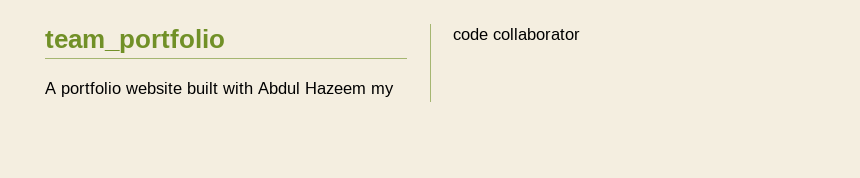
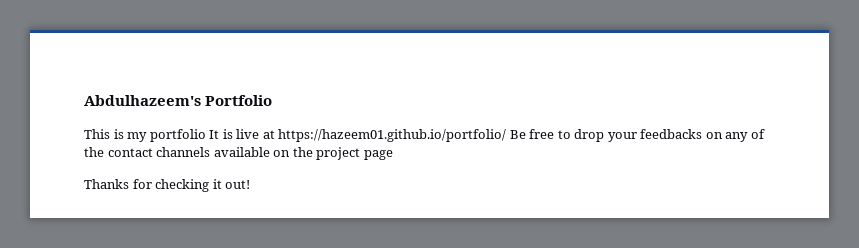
[45,29,225,53] [45,82,394,97] [453,28,580,40] team_portfolio // A portfolio website built with Abdul Hazeem my code collaborator -> [84,95,273,106] [84,129,765,142] [84,147,393,160] [84,179,251,192] Abdulhazeem's Portfolio // This is my portfolio It is live at https://hazeem01.github.io/portfolio/ Be free to drop your feedbacks on any of the contact channels available on the project page // Thanks for checking it out!

